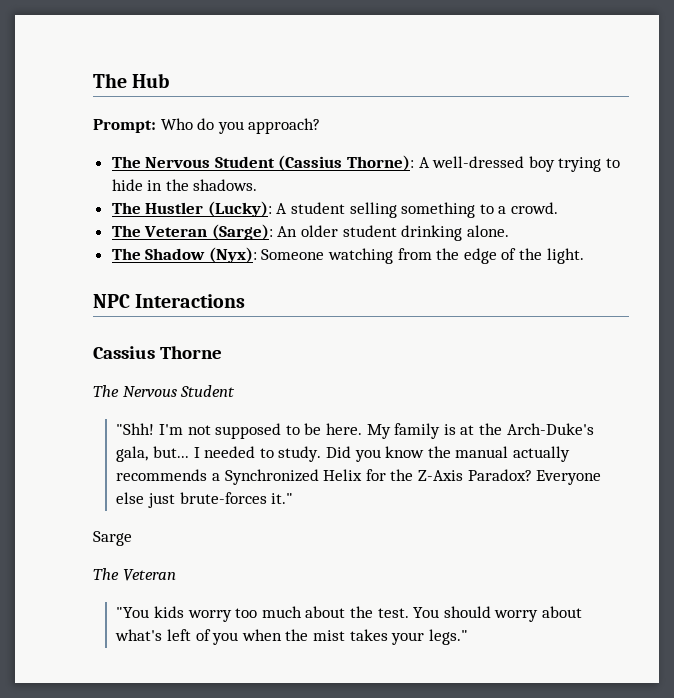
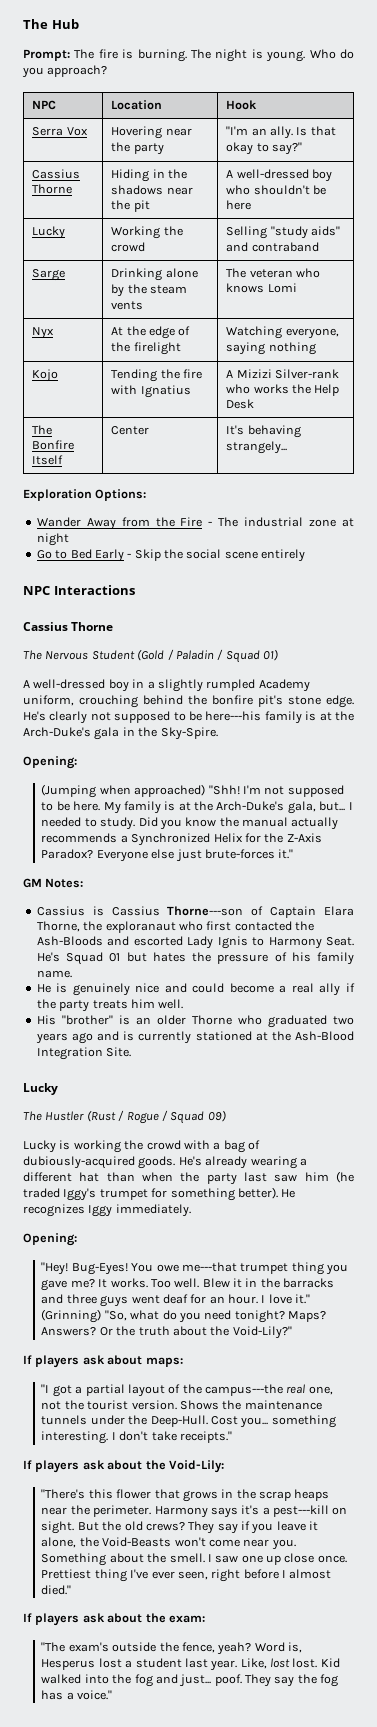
[160,118,321,134] [111,155,621,172] [111,179,258,191] [111,201,559,218] [111,224,509,241] [111,247,584,264] Who do you approach? // The Nervous Student (Cassius Thorne): A well-dressed boy trying to hide in the shadows. // The Hustler (Lucky): A student selling something to a crowd. // The Veteran (Sarge): An older student drinking alone. // The Shadow (Nyx): Someone watching from the edge of the light. -> [74,49,354,62] [22,65,108,78] [32,100,57,110] [111,100,163,110] [226,100,258,110] [32,127,88,136] [111,126,192,139] [111,142,164,155] [226,126,336,139] [226,142,302,155] [32,169,81,179] [32,184,73,194] [111,169,187,182] [111,185,193,195] [111,200,150,212] [226,169,332,182] [226,185,326,195] [226,200,252,210] [32,226,66,239] [111,226,183,239] [111,242,146,252] [226,226,340,239] [226,242,319,252] [32,269,66,281] [111,268,198,281] [111,284,187,297] [111,301,144,310] [226,268,320,278] [226,283,297,293] [32,327,55,339] [111,326,191,339] [111,342,181,355] [226,326,339,339] [226,342,316,355] [32,369,59,382] [111,369,202,382] [111,385,191,398] [226,369,339,379] [226,384,340,396] [226,399,255,409] [32,425,53,435] [32,440,75,450] [32,455,64,465] [111,426,150,435] [226,425,301,438] [226,441,288,454] [23,489,147,501] [36,517,354,530] [36,533,69,546] [36,549,306,562] The fire is burning. The night is young. Who do you approach? // NPC | Location | Hook // Serra Vox | Hovering near the party | "I'm an ally. Is that okay to say?" // Cassius Thorne | Hiding in the shadows near the pit | A well-dressed boy who shouldn't be here // Lucky | Working the crowd | Selling "study aids" and contraband // Sarge | Drinking alone by the steam vents | The veteran who knows Lomi // Nyx | At the edge of the firelight | Watching everyone, saying nothing // Kojo | Tending the fire with Ignatius | A Mizizi Silver-rank who works the Help Desk // The Bonfire Itself | Center | It's behaving strangely... // Exploration Options: // Wander Away from the Fire - The industrial zone at night // Go to Bed Early - Skip the social scene entirely
(236, 391) // -> [137,649,278,663] [23,679,310,692] [23,695,354,708] [23,711,354,724] [23,727,218,740] [23,756,77,769] [41,784,206,798] (Gold / Paladin / Squad 01) // A well-dressed boy in a slightly rumpled Academy uniform, crouching behind the bonfire pit's stone edge. He's clearly not supposed to be here---his family is at the Arch-Duke's gala in the Sky-Spire. // Opening: // (Jumping when approached)
[93,531,132,546] [93,568,176,581] [116,606,582,622] [115,629,468,645] Sarge // The Veteran // "You kids worry too much about the test. You should worry about what's left of you when the mist takes your legs." -> [23,878,84,888] [36,906,354,918] [36,921,314,933] [36,936,355,949] [36,952,354,965] [36,970,72,978] [36,983,355,996] [36,999,184,1012] [36,1015,354,1028] [35,1031,354,1044] [36,1047,132,1060] [23,1083,58,1095] [23,1110,226,1124] [23,1140,260,1153] [23,1156,307,1169] [23,1171,354,1185] [23,1187,296,1201] [23,1204,191,1217] [23,1233,77,1246] [41,1262,349,1275] [41,1278,335,1291] [41,1294,311,1307] [41,1309,327,1323] [41,1326,292,1339] [23,1355,183,1368] [41,1384,333,1397] [41,1400,322,1410] [41,1415,336,1428] [41,1431,232,1444] [23,1460,224,1473] [41,1489,330,1502] [41,1505,348,1518] [41,1521,319,1534] [41,1537,296,1550] [41,1553,347,1566] [41,1569,332,1582] [41,1585,72,1595] [23,1613,205,1626] [41,1642,303,1655] [41,1658,340,1671] [41,1674,339,1687] [41,1690,113,1700] GM Notes: // Cassius is Cassius Thorne---son of Captain Elara Thorne, the exploranaut who first contacted the Ash-Bloods and escorted Lady Ignis to Harmony Seat. He's Squad 01 but hates the pressure of his family name. // He is genuinely nice and could become a real ally if the party treats him well. // His "brother" is an older Thorne who graduated two years ago and is currently stationed at the Ash-Blood Integration Site. // Lucky // The Hustler (Rust / Rogue / Squad 09) // Lucky is working the crowd with a bag of dubiously-acquired goods. He's already wearing a different hat than when the party last saw him (he traded Iggy's trumpet for something better). He recognizes Iggy immediately. // Opening: // "Hey! Bug-Eyes! You owe me---that trumpet thing you gave me? It works. Too well. Blew it in the barracks and three guys went deaf for an hour. I love it." (Grinning) "So, what do you need tonight? Maps? Answers? Or the truth about the Void-Lily?" // If players ask about maps: // "I got a partial layout of the campus---the real one, not the tourist version. Shows the maintenance tunnels under the Deep-Hull. Cost you... something interesting. I don't take receipts." // If players ask about the Void-Lily: // "There's this flower that grows in the scrap heaps near the perimeter. Harmony says it's a pest---kill on sight. But the old crews? They say if you leave it alone, the Void-Beasts won't come near you. Something about the smell. I saw one up close once. Prettiest thing I've ever seen, right before I almost died." // If players ask about the exam: // "The exam's outside the fence, yeah? Word is, Hesperus lost a student last year. Like, lost lost. Kid walked into the fog and just... poof. They say the fog has a voice."

